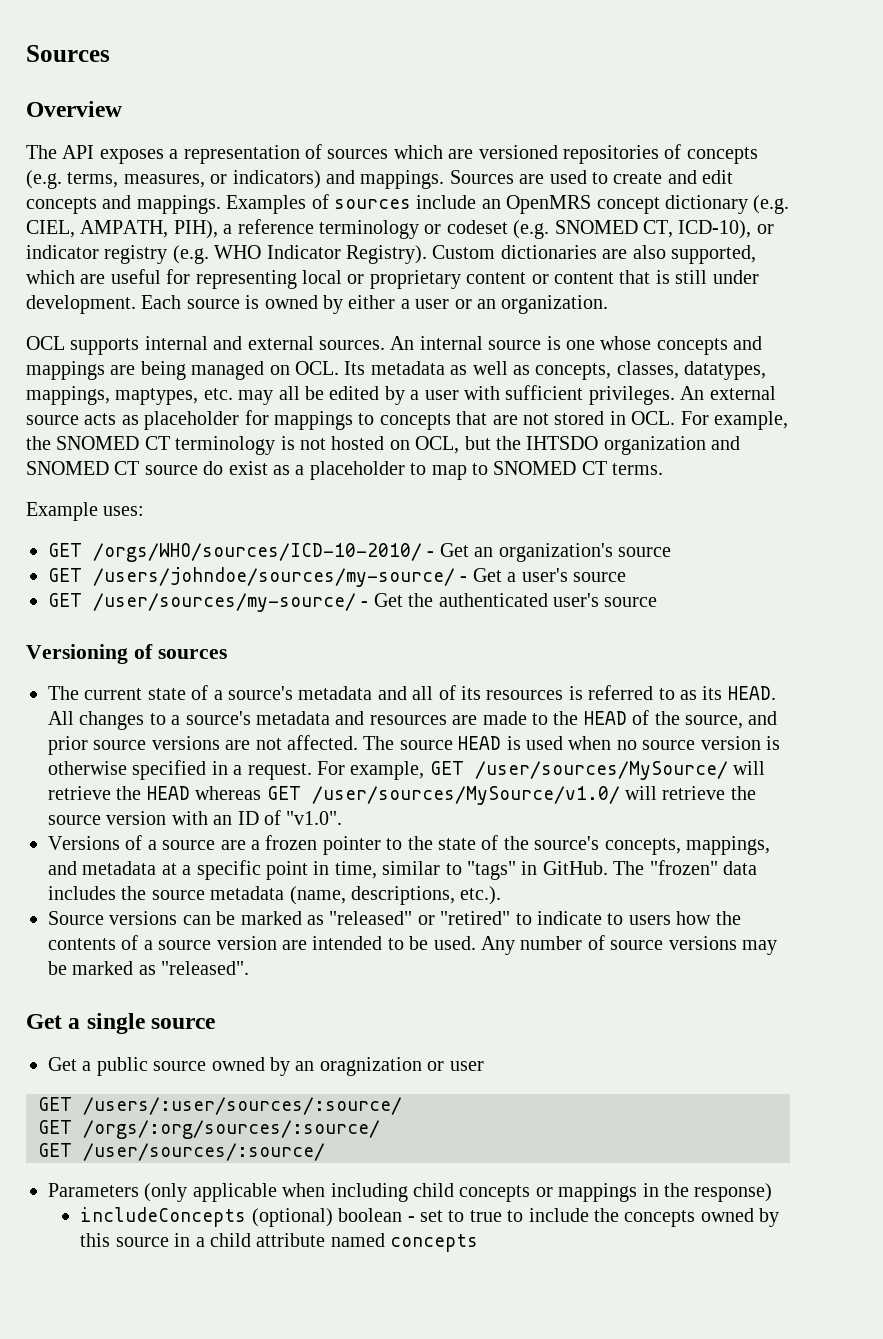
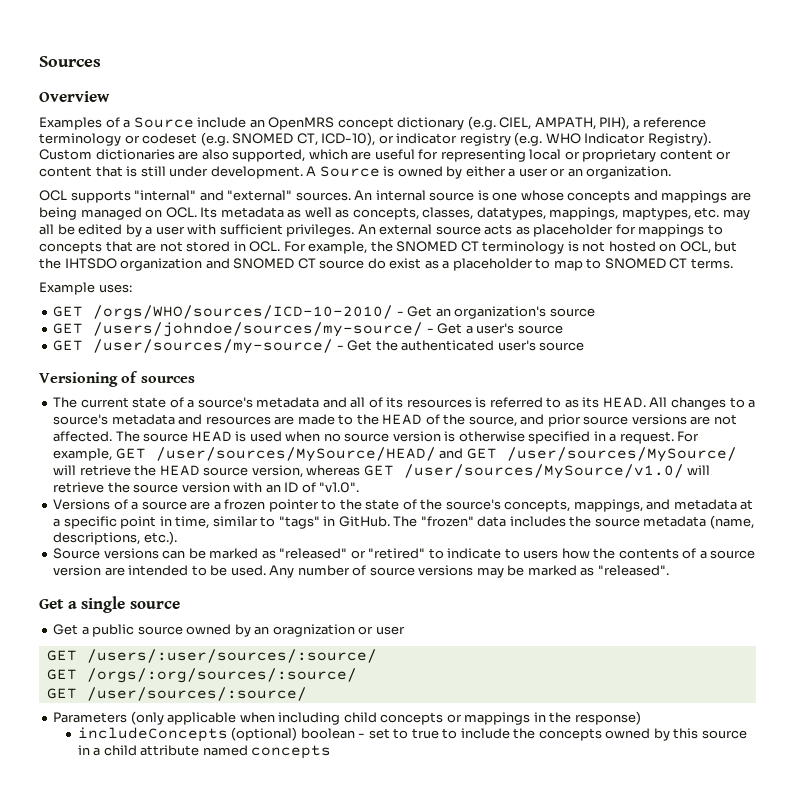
[26,144,758,164] [26,170,734,189] [26,194,411,214] The API exposes a representation of sources which are versioned repositories of concepts (e.g. terms, measures, or indicators) and mappings. Sources are used to create and edit concepts and mappings. Examples of sources -> [39,117,194,130] Examples of a Source
[141,295,240,309] Each source -> [306,166,380,177] A Source
[144,336,314,350] internal and external -> [134,190,293,201] "internal" and "external"
(464, 768) none -> [155,447,497,462] /user/sources/MySource/HEAD/ and GET
(190, 793) none -> [203,465,303,478] source version,

